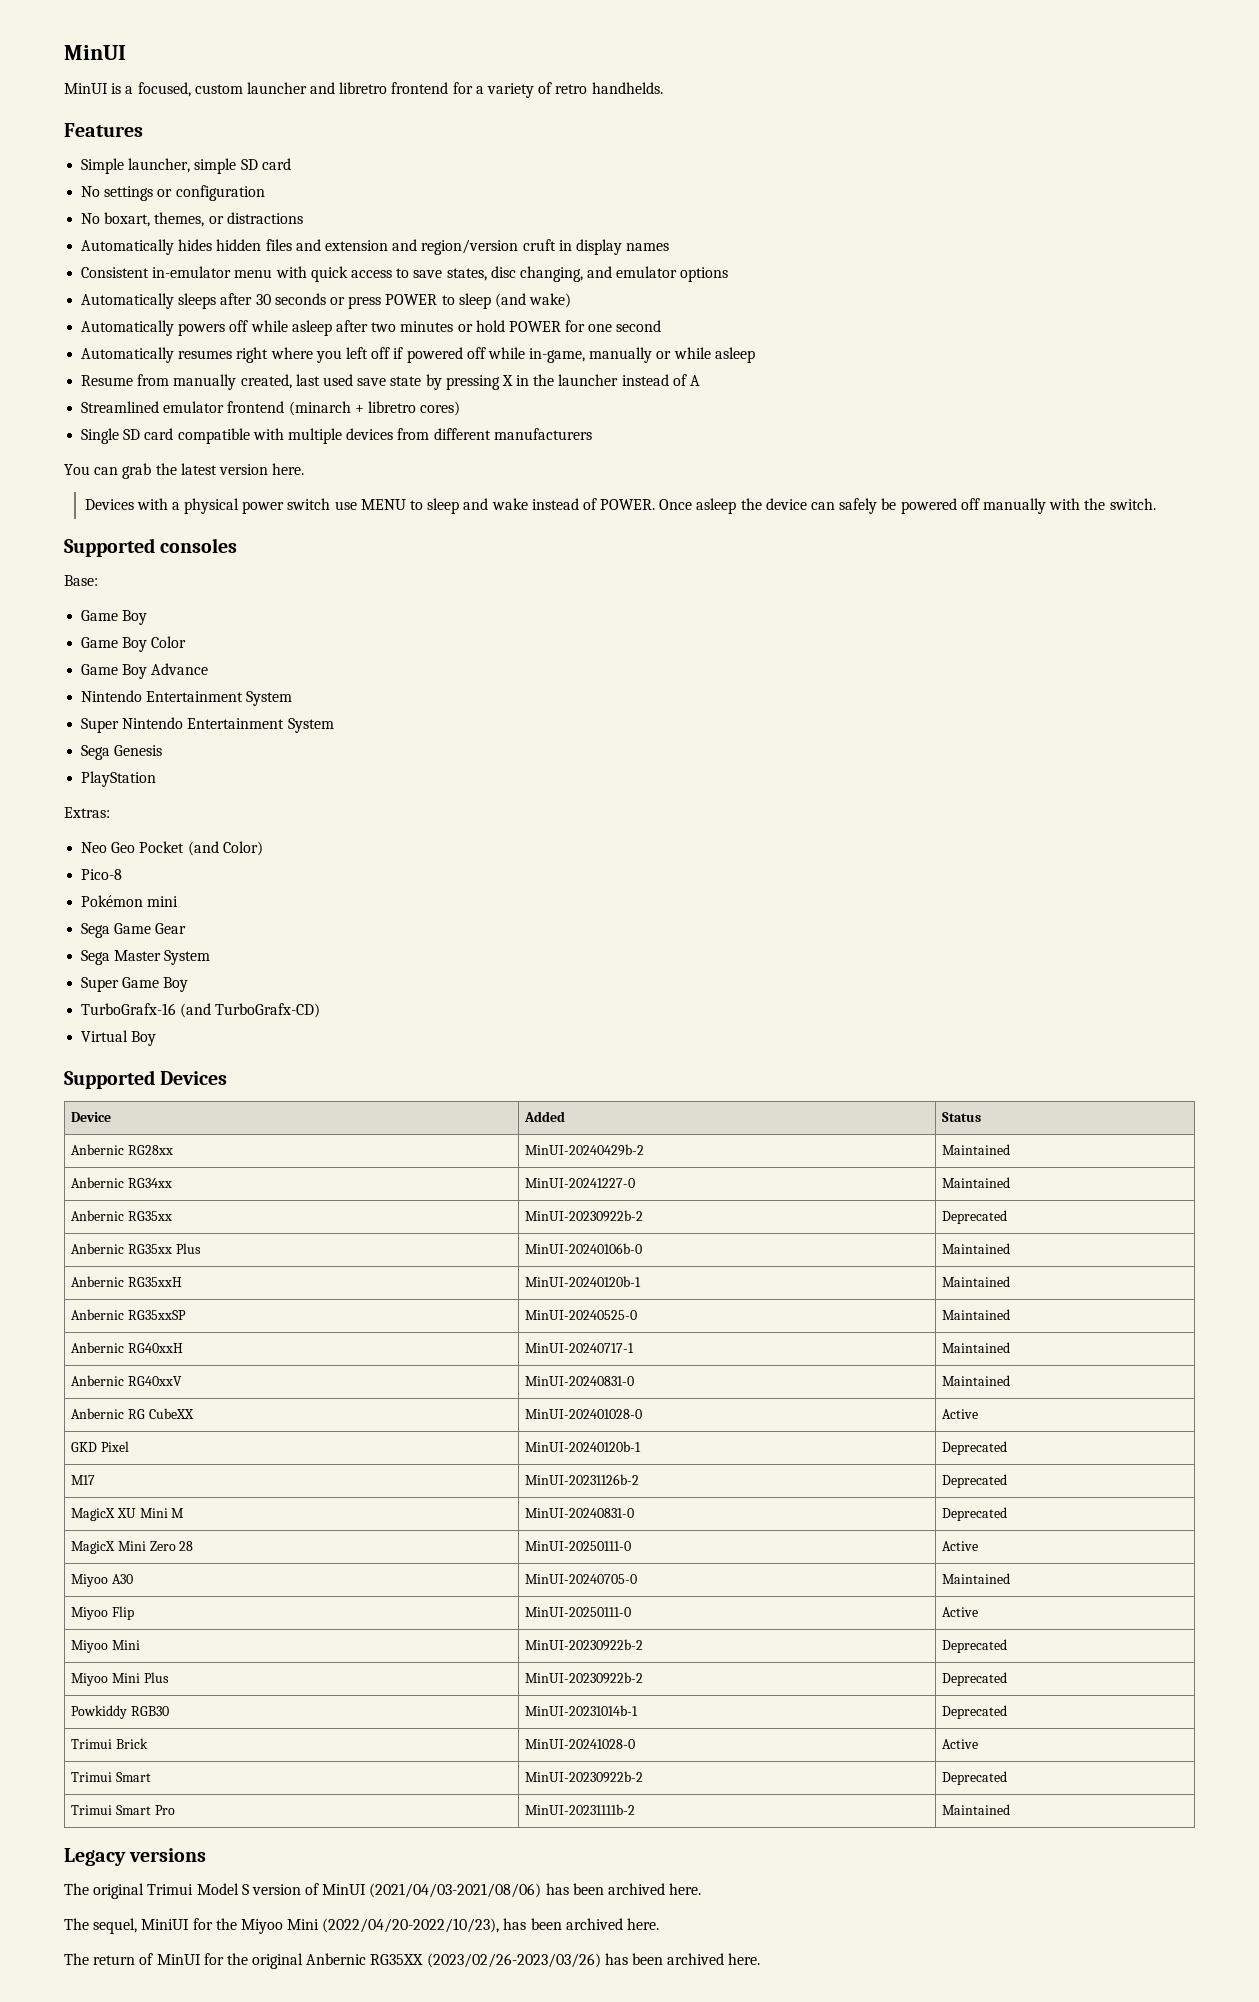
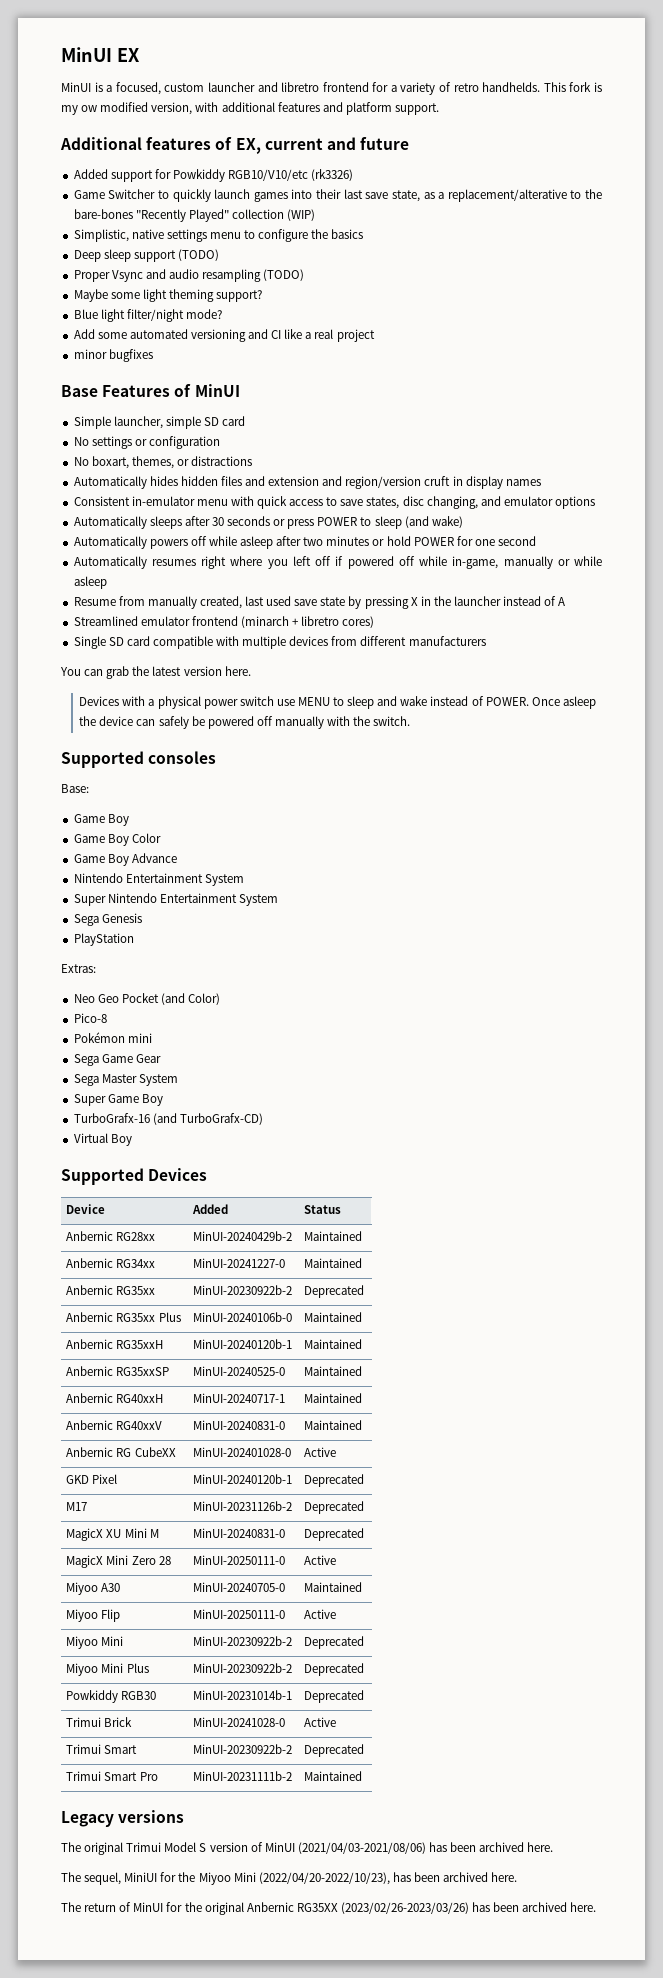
[64,45,126,60] MinUI -> [61,47,140,62] MinUI EX
(663, 88) // -> [543,82,602,92] [61,102,439,115] [60,137,410,154] [73,169,354,182] [73,189,602,202] [73,209,316,222] [73,229,364,242] [73,249,219,262] [73,269,305,282] [73,289,263,302] [73,309,222,322] [73,329,375,342] [73,349,153,362] [61,385,98,397] This fork is my ow modified version, with additional features and platform support. // Additional features of EX, current and future // Added support for Powkiddy RGB10/V10/etc (rk3326) // Game Switcher to quickly launch games into their last save state, as a replacement/alterative to the bare-bones "Recently Played" collection (WIP) // Simplistic, native settings menu to configure the basics // Deep sleep support (TODO) // Proper Vsync and audio resampling (TODO) // Maybe some light theming support? // Blue light filter/night mode? // Add some automated versioning and CI like a real project // minor bugfixes // Base
(143, 130) none -> [174,384,240,397] of MinUI

